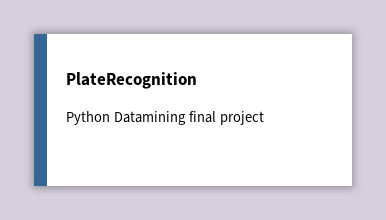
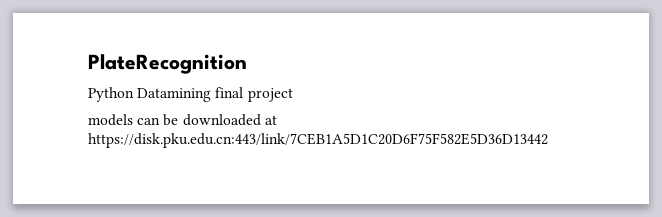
(264, 118) none -> [88,114,277,126] [88,133,548,148] // models can be downloaded at https://disk.pku.edu.cn:443/link/7CEB1A5D1C20D6F75F582E5D36D13442

